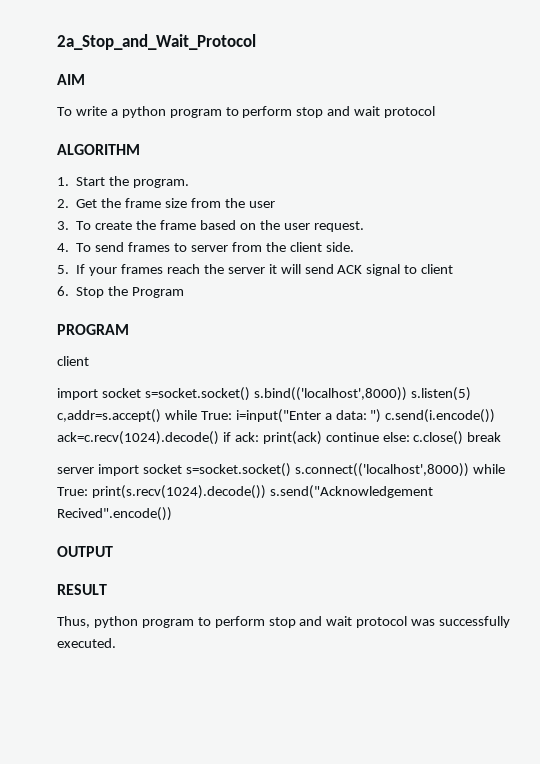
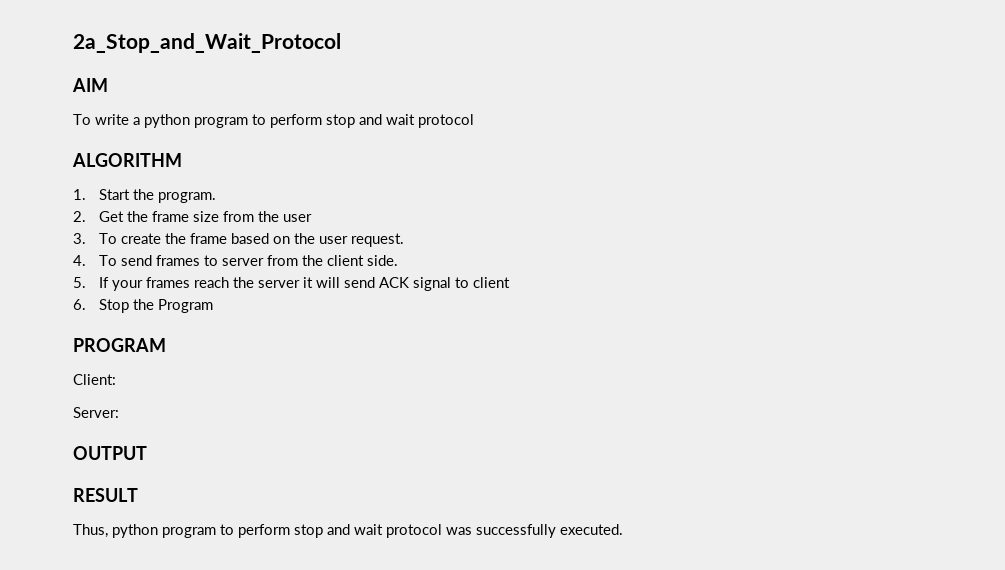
[57,356,89,366] [57,387,471,401] [57,409,496,423] [57,431,502,445] [57,463,505,477] [57,485,433,499] [57,507,172,521] client // import socket s=socket.socket() s.bind(('localhost',8000)) s.listen(5) c,addr=s.accept() while True: i=input("Enter a data: ") c.send(i.encode()) ack=c.recv(1024).decode() if ack: print(ack) continue else: c.close() break // server import socket s=socket.socket() s.connect(('localhost',8000)) while True: print(s.recv(1024).decode()) s.send("Acknowledgement Recived".encode()) -> [73,374,116,385] [73,407,119,418] Client: // Server:

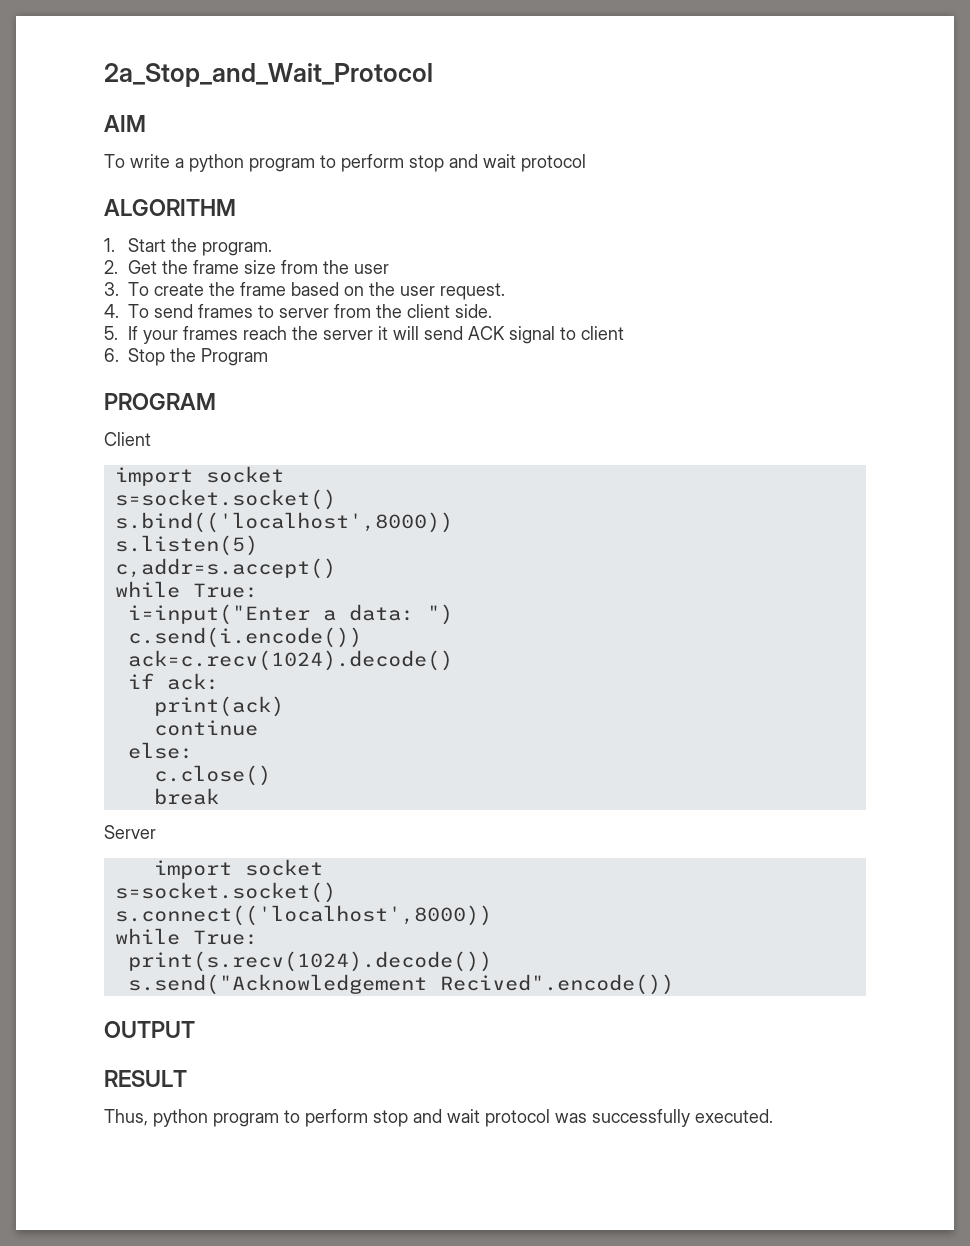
[73,374,116,385] [73,407,119,418] Client: // Server: -> [104,432,151,446] [114,466,284,486] [114,489,336,510] [114,512,453,533] [114,535,258,556] [114,558,336,579] [114,581,258,598] [127,604,453,625] [127,627,362,648] [127,650,453,671] [127,673,219,690] [153,696,284,717] [153,720,258,736] [127,742,193,759] [153,765,271,786] [153,788,219,805] [104,825,156,839] [153,859,323,879] [114,882,336,903] [114,905,492,926] [114,928,258,945] [127,951,492,972] [127,974,674,995] Client // import socket // s=socket.socket() // s.bind(('localhost',8000)) // s.listen(5) // c,addr=s.accept() // while True: // i=input("Enter a data: ") // c.send(i.encode()) // ack=c.recv(1024).decode() // if ack: // print(ack) // continue // else: // c.close() // break // Server // import socket // s=socket.socket() // s.connect(('localhost',8000)) // while True: // print(s.recv(1024).decode()) // s.send("Acknowledgement Recived".encode())

